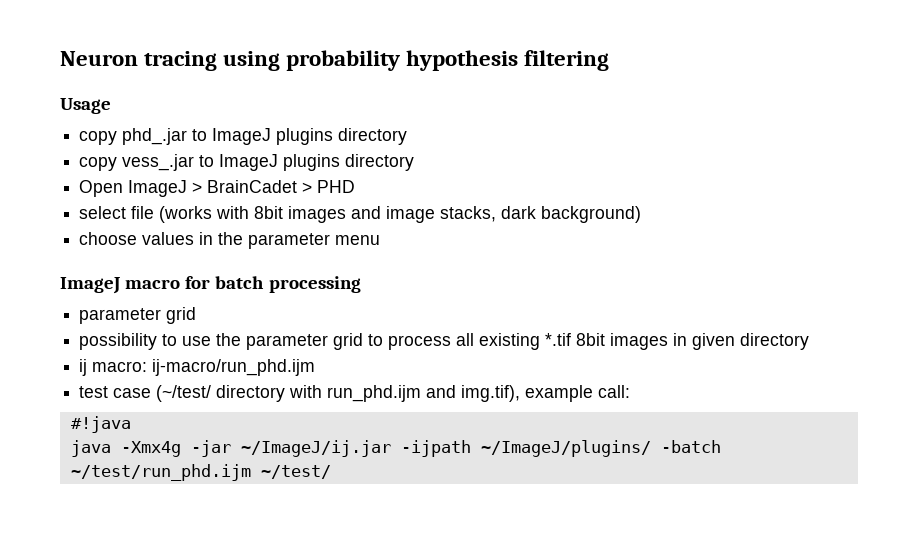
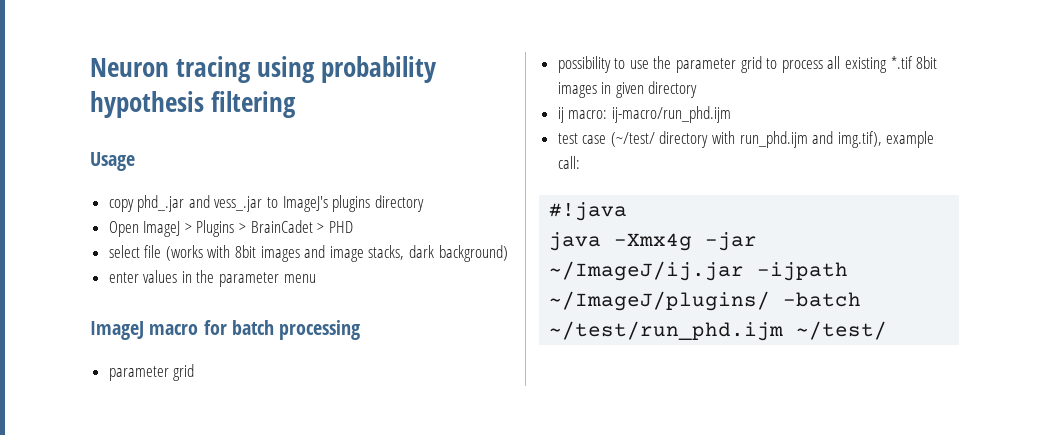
[192,128,408,145] [79,157,118,171] to ImageJ plugins directory // copy -> [188,195,210,208] and
[219,154,279,171] ImageJ -> [282,196,328,212] ImageJ's
(203, 187) none -> [196,220,247,237] Plugins >
[79,232,138,245] choose -> [108,272,139,283] enter

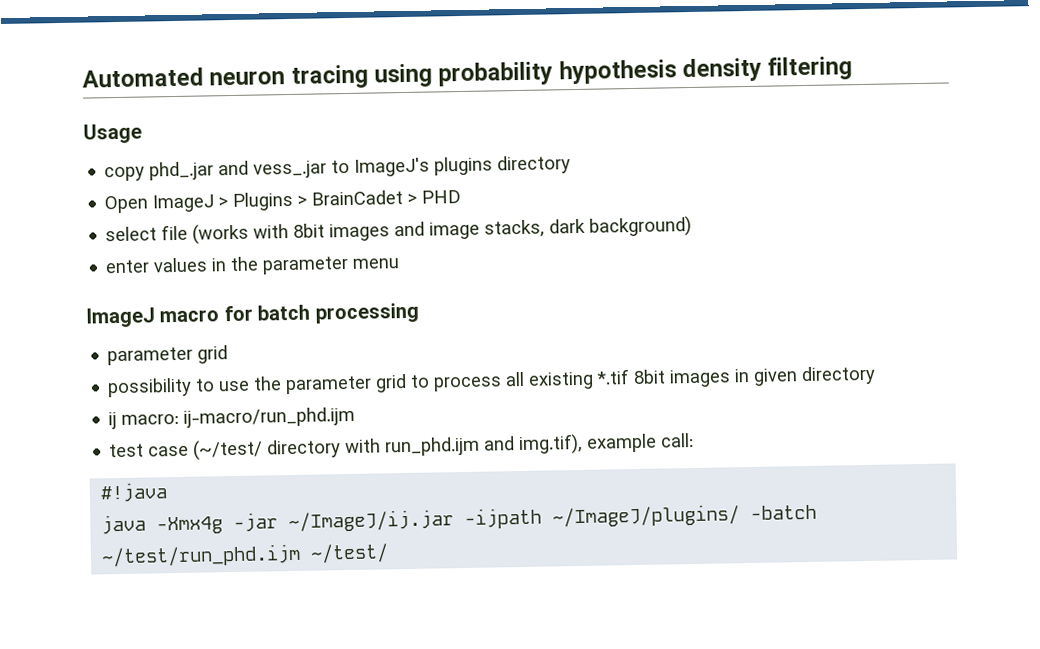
[90,58,169,77] Neuron -> [82,67,286,88] Automated neuron
(204, 104) none -> [682,57,763,83] density

